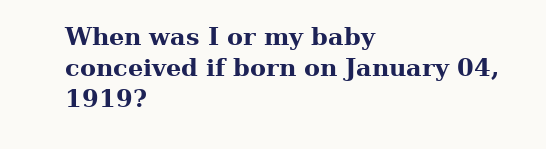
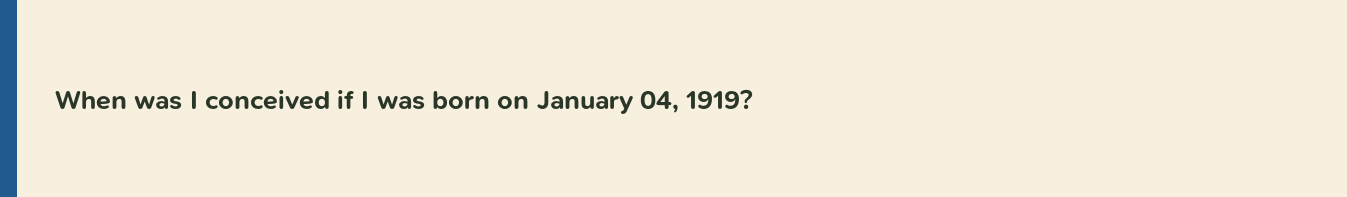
[227,27,376,50] [65,58,227,76] or my baby conceived if -> [204,90,425,110] conceived if I was

